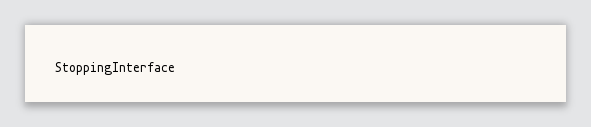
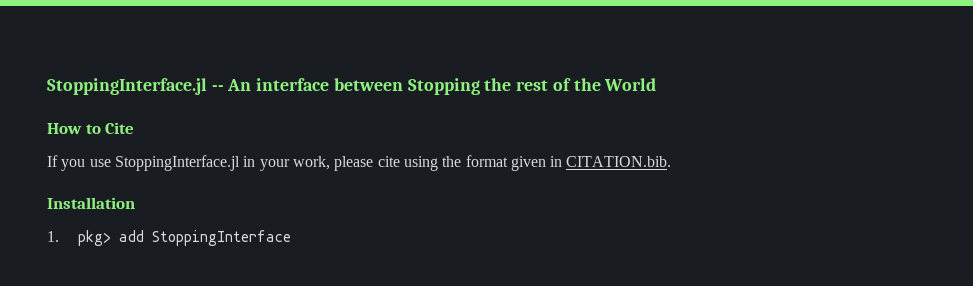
(55, 68) none -> [47,78,657,95] [47,122,135,134] [47,155,672,171] [47,197,135,209] [47,230,145,246] StoppingInterface.jl -- An interface between Stopping the rest of the World // How to Cite // If you use StoppingInterface.jl in your work, please cite using the format given in CITATION.bib. // Installation // 1. pkg> add

